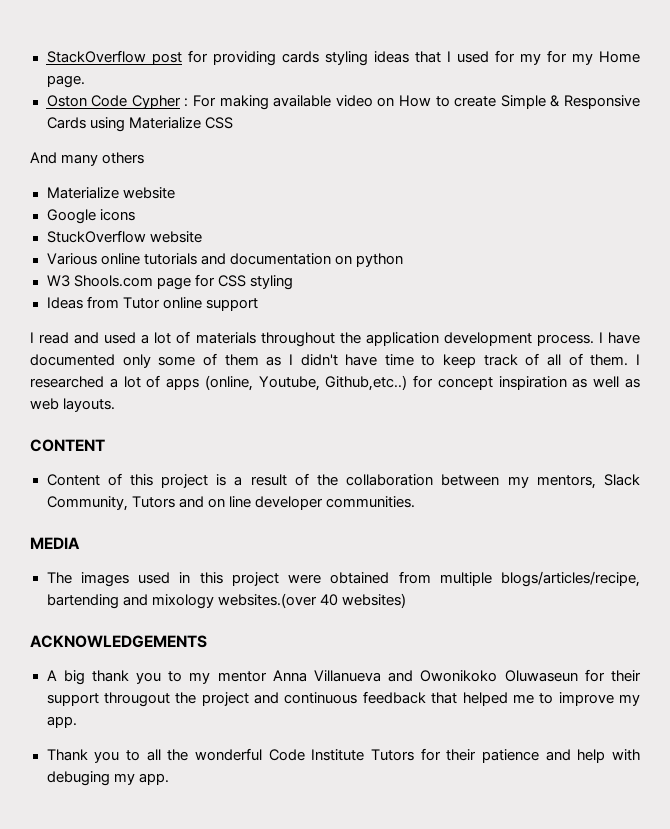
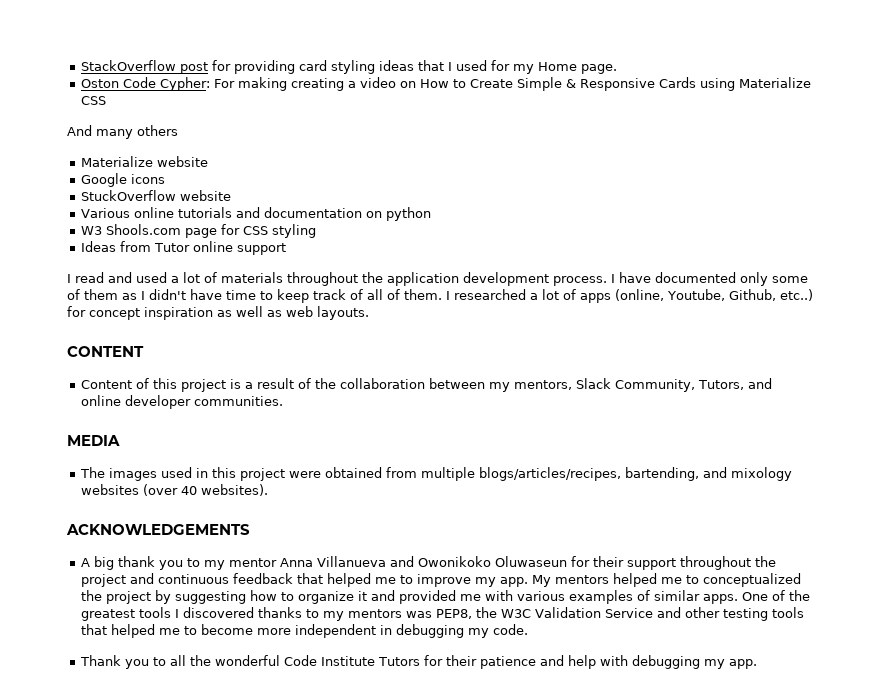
[281,51,319,63] cards -> [299,60,328,71] card
[546,50,593,65] for my -> (535, 69) none
[131,95,332,110] Cypher : For making available -> [160,77,357,91] Cypher: For making creating a
[454,96,497,107] create -> [470,79,514,88] Create
[325,375,408,391] Github,etc..) -> [728,289,813,301] Github, etc..)
[131,496,251,508] Tutors and on line -> [698,378,773,390] [81,395,122,406] Tutors, and online
[501,571,640,587] [46,593,406,609] blogs/articles/recipe, bartending and mixology websites.(over 40 websites) -> [479,467,793,481] [81,484,269,496] blogs/articles/recipes, bartending, and mixology websites (over 40 websites).
[103,692,170,707] througout -> [680,556,752,570] throughout
(77, 722) none -> [532,573,802,587] [81,590,811,604] [81,607,805,621] [81,624,529,638] My mentors helped me to conceptualized the project by suggesting how to organize it and provided me with various examples of similar apps. One of the greatest tools I discovered thanks to my mentors was PEP8, the W3C Validation Service and other testing tools that helped me to become more independent in debugging my code.
[46,771,110,786] debuging -> [632,655,701,669] debugging

